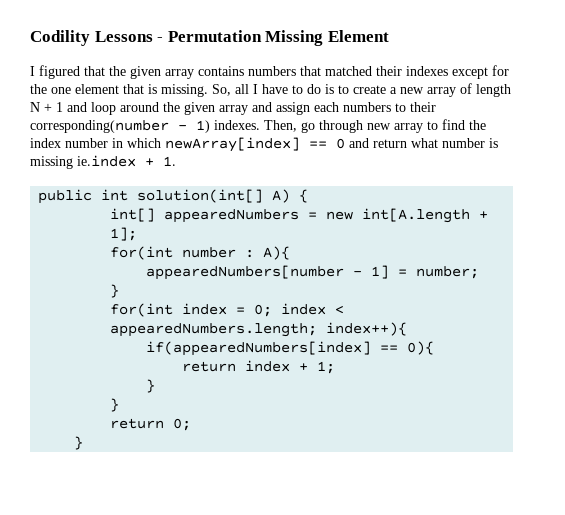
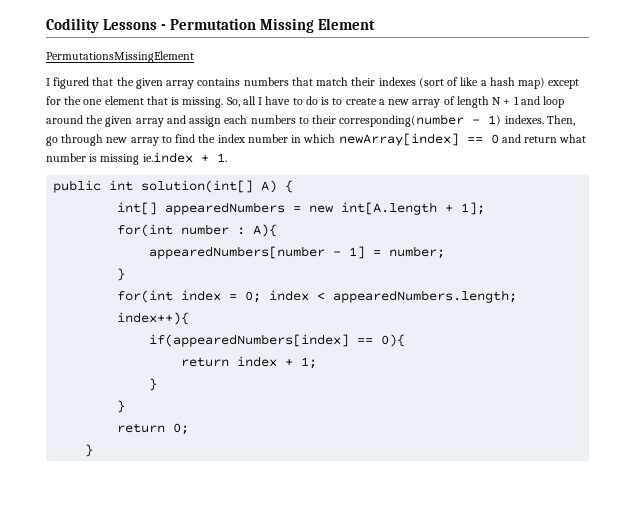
(389, 36) none -> [46,51,194,63] // PermutationsMissingElement
[325,66,372,76] matched -> [316,77,349,86] match
(448, 71) none -> [418,77,546,89] (sort of like a hash map)

